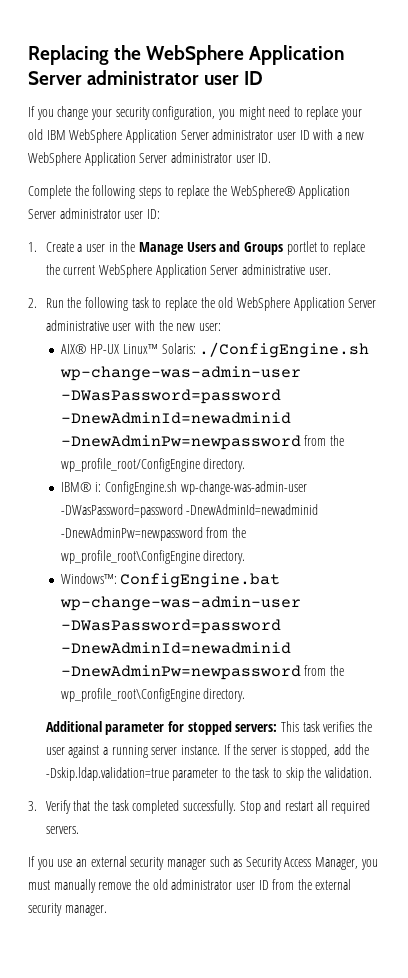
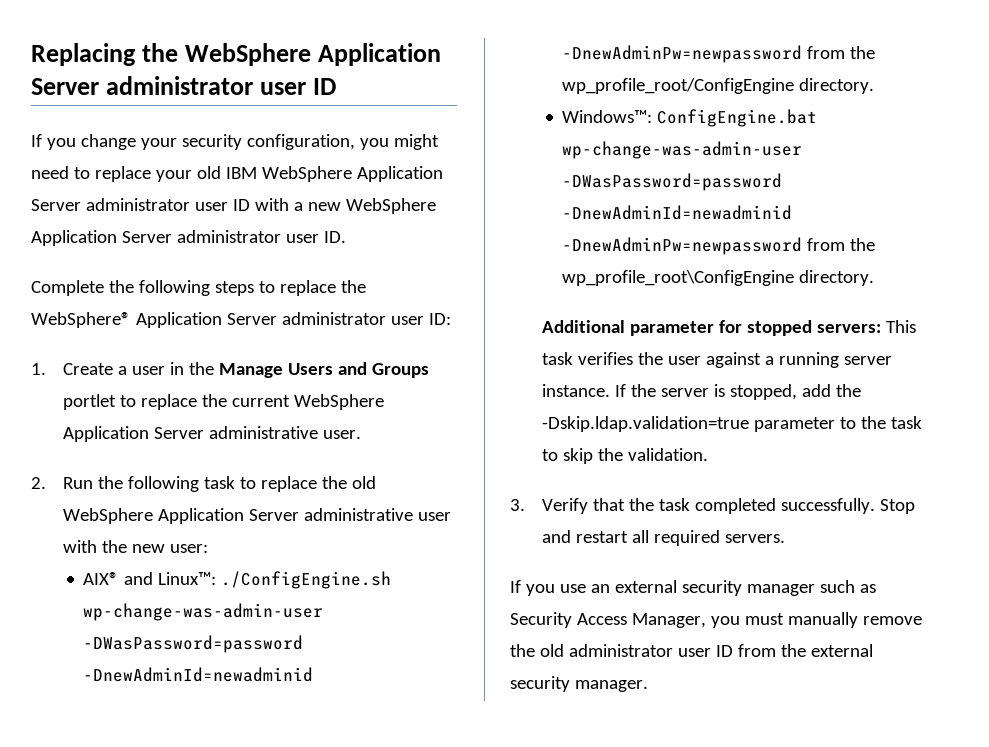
[90,343,196,354] HP-UX Linux™ Solaris: -> [124,572,217,585] and Linux™:
[60,481,307,495] [60,504,319,518] [60,527,246,541] [60,550,246,564] // IBM® i: ConfigEngine.sh wp-change-was-admin-user -DWasPassword=password -DnewAdminId=newadminid -DnewAdminPw=newpassword from the wp_profile_root\ConfigEngine directory. -> (875, 86) none

